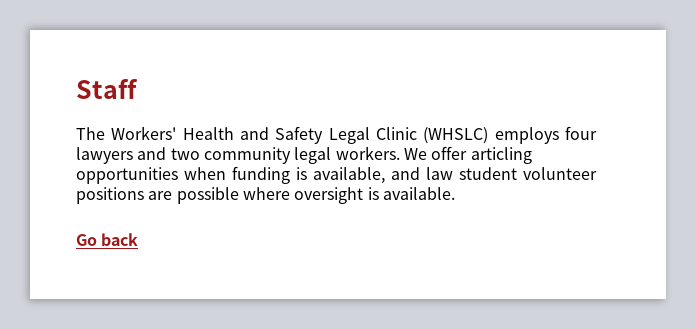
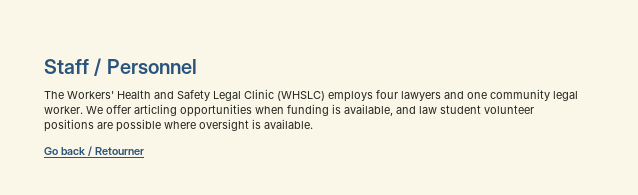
(138, 89) none -> [94,58,197,76] / Personnel
[170,148,200,160] two -> [467,92,487,99] one
[335,146,400,160] workers. -> [44,106,83,114] worker.
(139, 239) none -> [87,146,144,156] / Retourner

